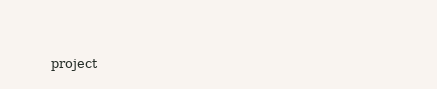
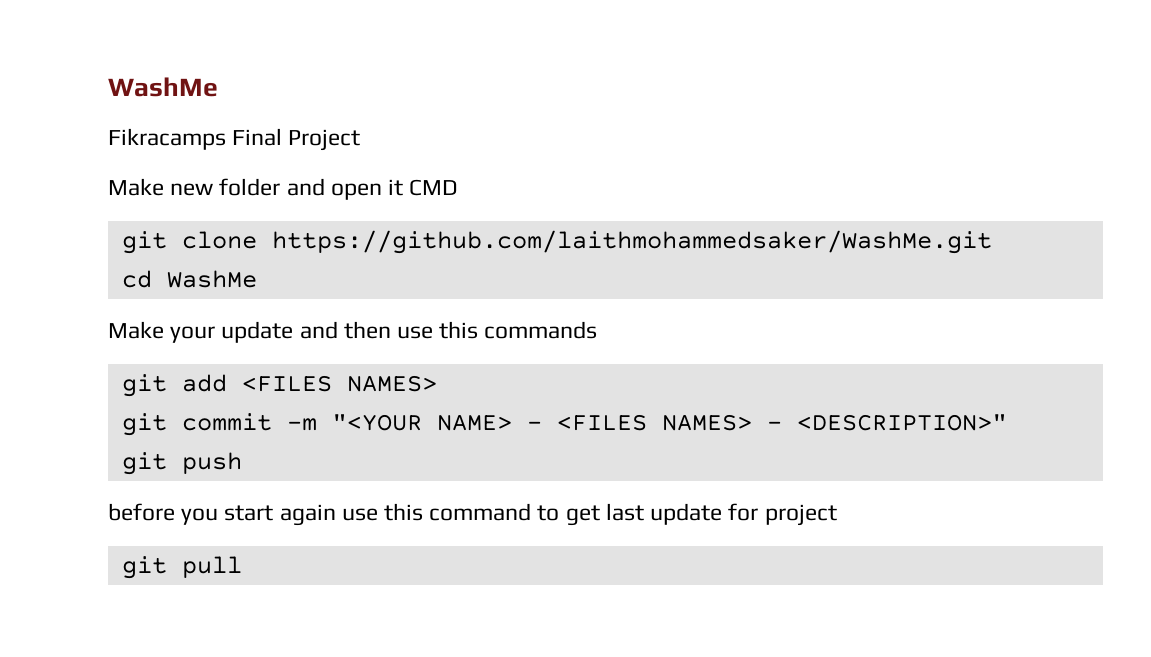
(51, 65) none -> [108,77,218,97] [108,128,361,151] [108,178,459,200] [121,230,992,254] [121,270,257,288] [108,321,598,343] [121,374,437,397] [121,413,1007,436] [121,452,242,475] [108,503,759,526] WashMe // Fikracamps Final Project // Make new folder and open it CMD // git clone https://github.com/laithmohammedsaker/WashMe.git // cd WashMe // Make your update and then use this commands // git add <FILES NAMES> // git commit -m "<YOUR NAME> - <FILES NAMES> - <DESCRIPTION>" // git push // before you start again use this command to get last update for
(98, 65) none -> [121,556,242,579] // git pull

